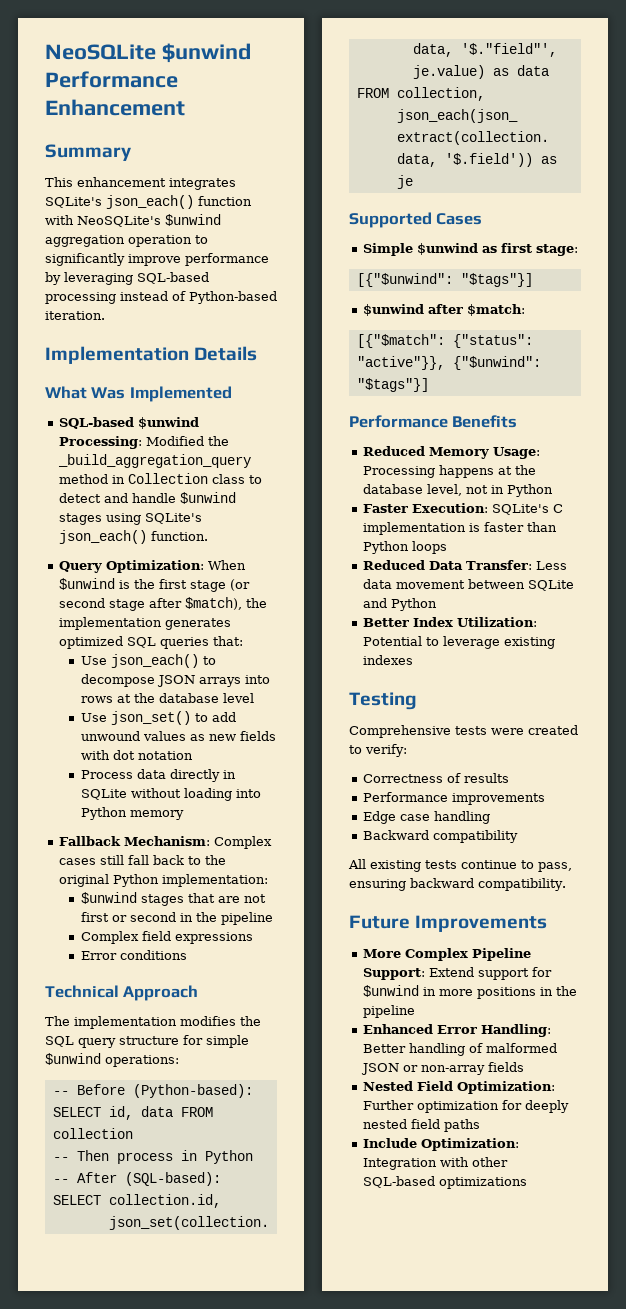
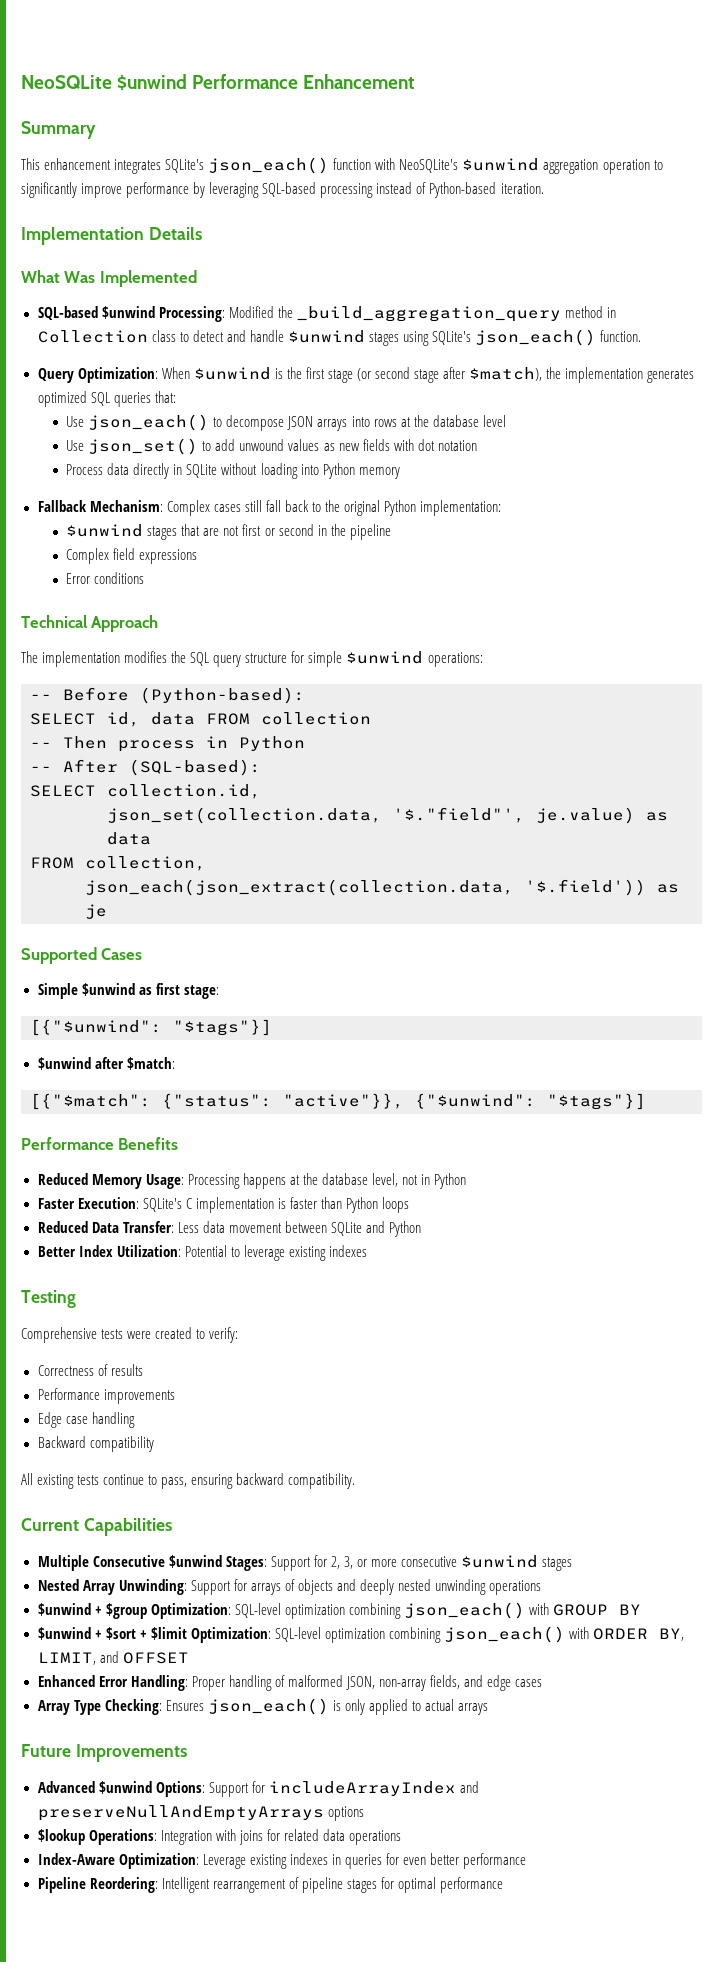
[349,915,548,932] [362,948,531,961] [362,967,552,980] [362,985,577,999] [362,1005,415,1018] Future Improvements // More Complex Pipeline Support: Extend support for $unwind in more positions in the pipeline -> [21,1518,172,1536] [37,1555,573,1571] [37,1579,542,1595] [37,1602,641,1619] [37,1626,685,1643] [37,1651,189,1665] Current Capabilities // Multiple Consecutive $unwind Stages: Support for 2, 3, or more consecutive $unwind stages // Nested Array Unwinding: Support for arrays of objects and deeply nested unwinding operations // $unwind + $group Optimization: SQL-level optimization combining json_each() with GROUP BY // $unwind + $sort + $limit Optimization: SQL-level optimization combining json_each() with ORDER BY, LIMIT, and OFFSET
[362,1044,406,1053] Better -> [191,1676,225,1691] Proper
[360,1062,524,1075] [362,1081,555,1094] [362,1100,569,1113] [362,1119,480,1132] [362,1138,519,1151] [362,1157,508,1170] [362,1176,527,1189] JSON or non-array fields // Nested Field Optimization: Further optimization for deeply nested field paths // Include Optimization: Integration with other SQL-based optimizations -> [345,1675,543,1691] [37,1698,489,1715] [21,1744,187,1762] [37,1781,479,1797] [37,1805,364,1821] [37,1829,401,1845] [37,1853,527,1869] [37,1877,503,1893] JSON, non-array fields, and edge cases // Array Type Checking: Ensures json_each() is only applied to actual arrays // Future Improvements // Advanced $unwind Options: Support for includeArrayIndex and preserveNullAndEmptyArrays options // $lookup Operations: Integration with joins for related data operations // Index-Aware Optimization: Leverage existing indexes in queries for even better performance // Pipeline Reordering: Intelligent rearrangement of pipeline stages for optimal performance

